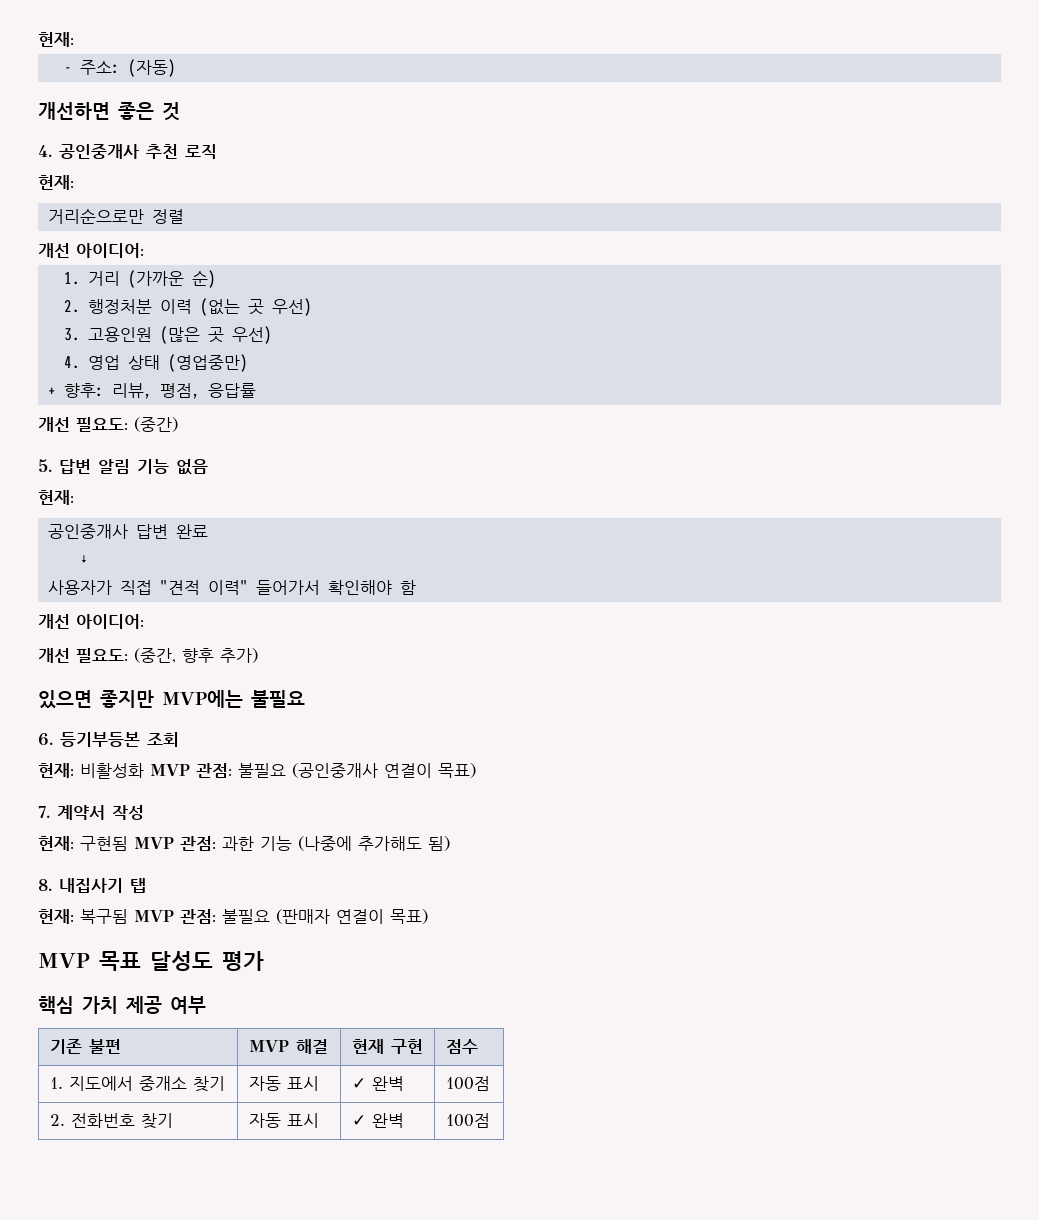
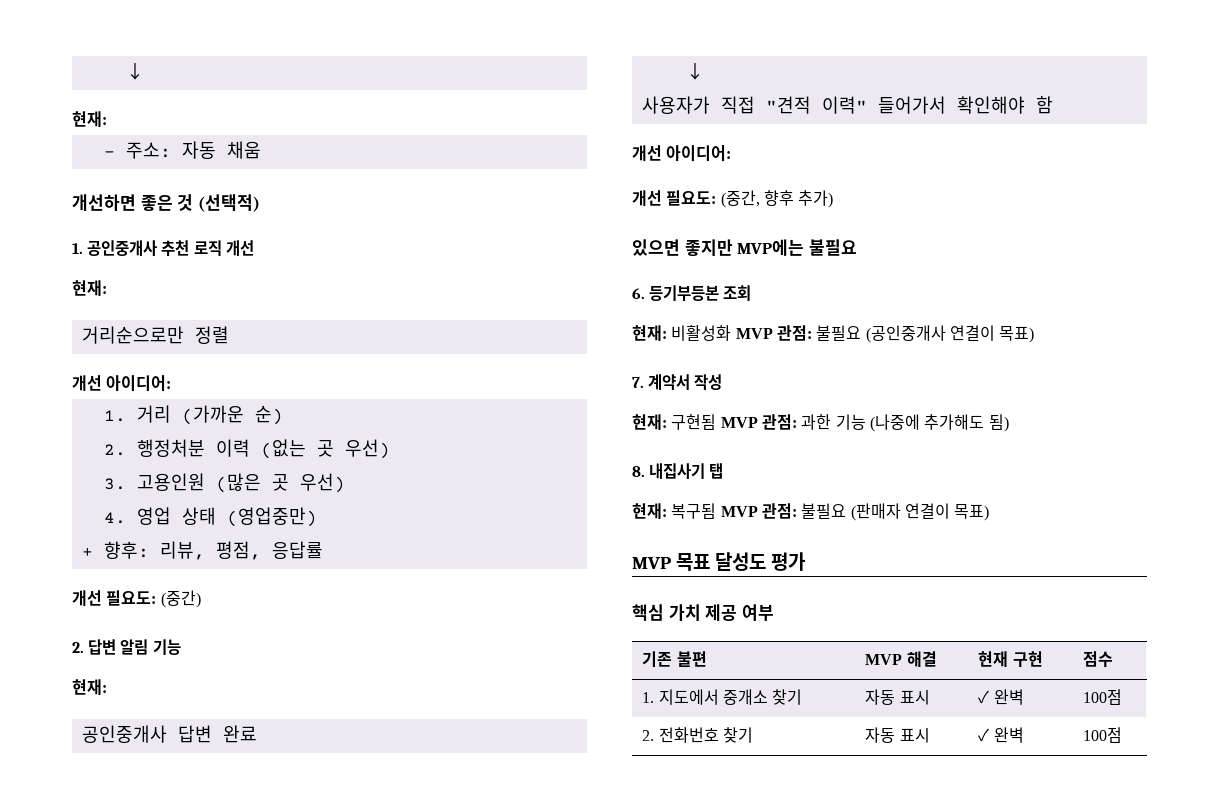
(38, 39) none -> [125,63,144,80] ↓ //
[128,59,177,77] (자동) -> [181,141,261,159] 자동 채움
[38,145,52,157] // 4. -> [197,194,260,212] [72,243,83,254] (선택적) // 1.
(217, 151) none -> [225,240,254,256] 개선
[38,459,52,472] 5. -> [72,642,84,653] 2.
[176,459,208,475] 없음 -> (181, 647) none

